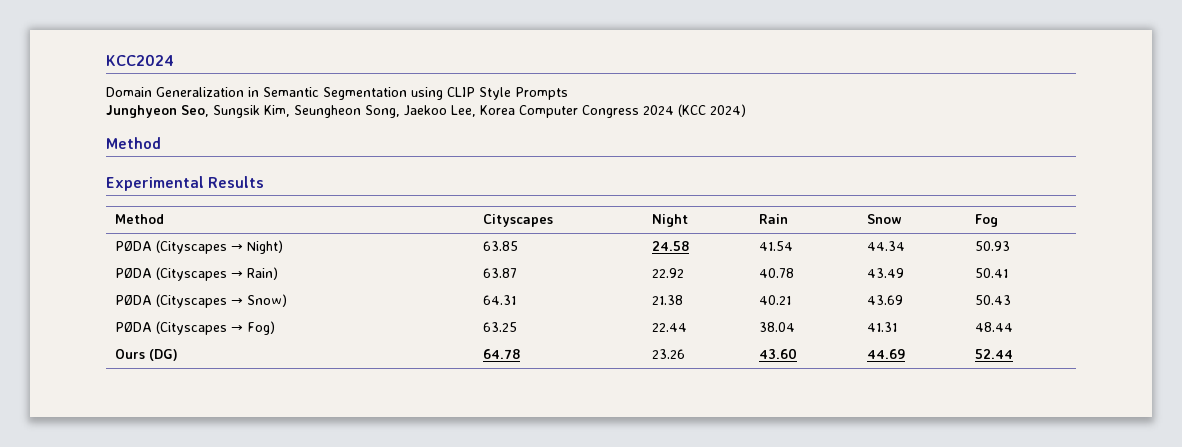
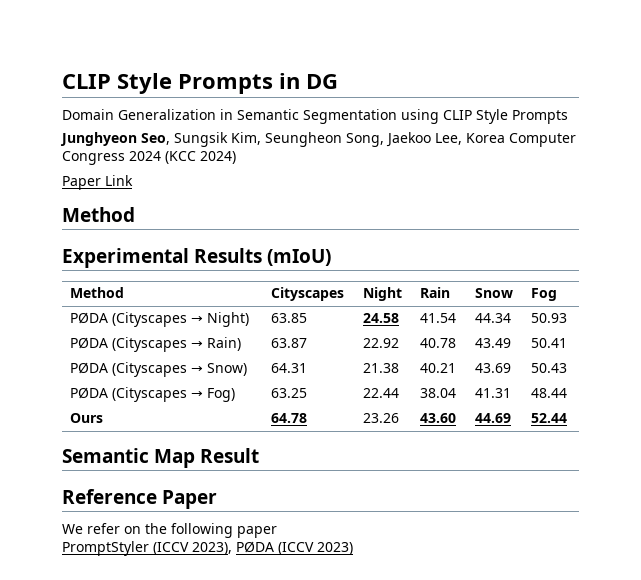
[106,54,174,66] KCC2024 -> [62,73,338,94] CLIP Style Prompts in DG
(746, 110) none -> [62,175,133,190] // Paper Link
(265, 182) none -> [267,249,332,266] (mIoU)
[148,349,178,361] (DG) -> (104, 418) none
(1013, 354) none -> [62,448,260,468] [62,489,218,509] [62,523,277,538] [62,541,353,556] // Semantic Map Result // Reference Paper // We refer on the following paper // PromptStyler (ICCV 2023), PØDA (ICCV 2023)

